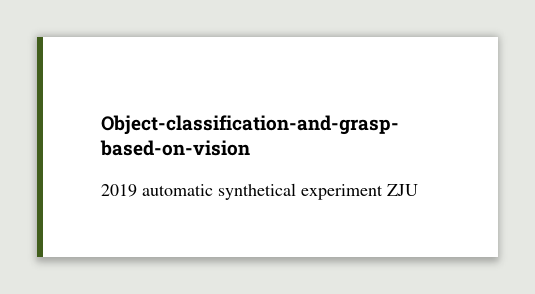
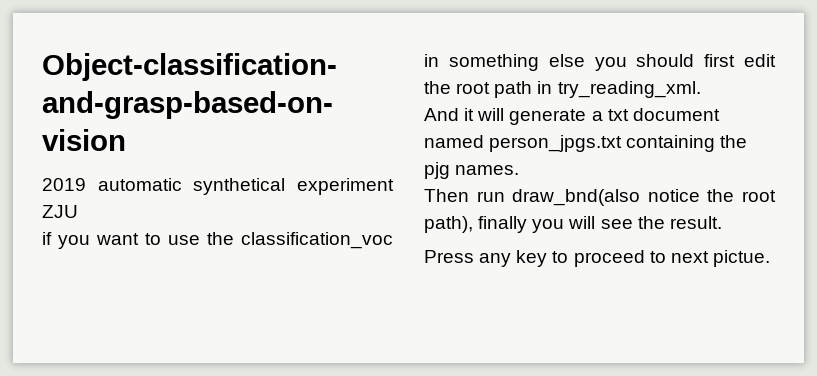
(418, 190) none -> [42,232,393,249] [424,54,776,71] [424,81,701,98] [424,108,720,125] [424,135,748,152] [424,162,520,179] [424,189,776,206] [424,216,722,233] [424,250,770,267] // if you want to use the classification_voc in something else you should first edit the root path in try_reading_xml. // And it will generate a txt document named person_jpgs.txt containing the pjg names. // Then run draw_bnd(also notice the root path), finally you will see the result. // Press any key to proceed to next pictue.

